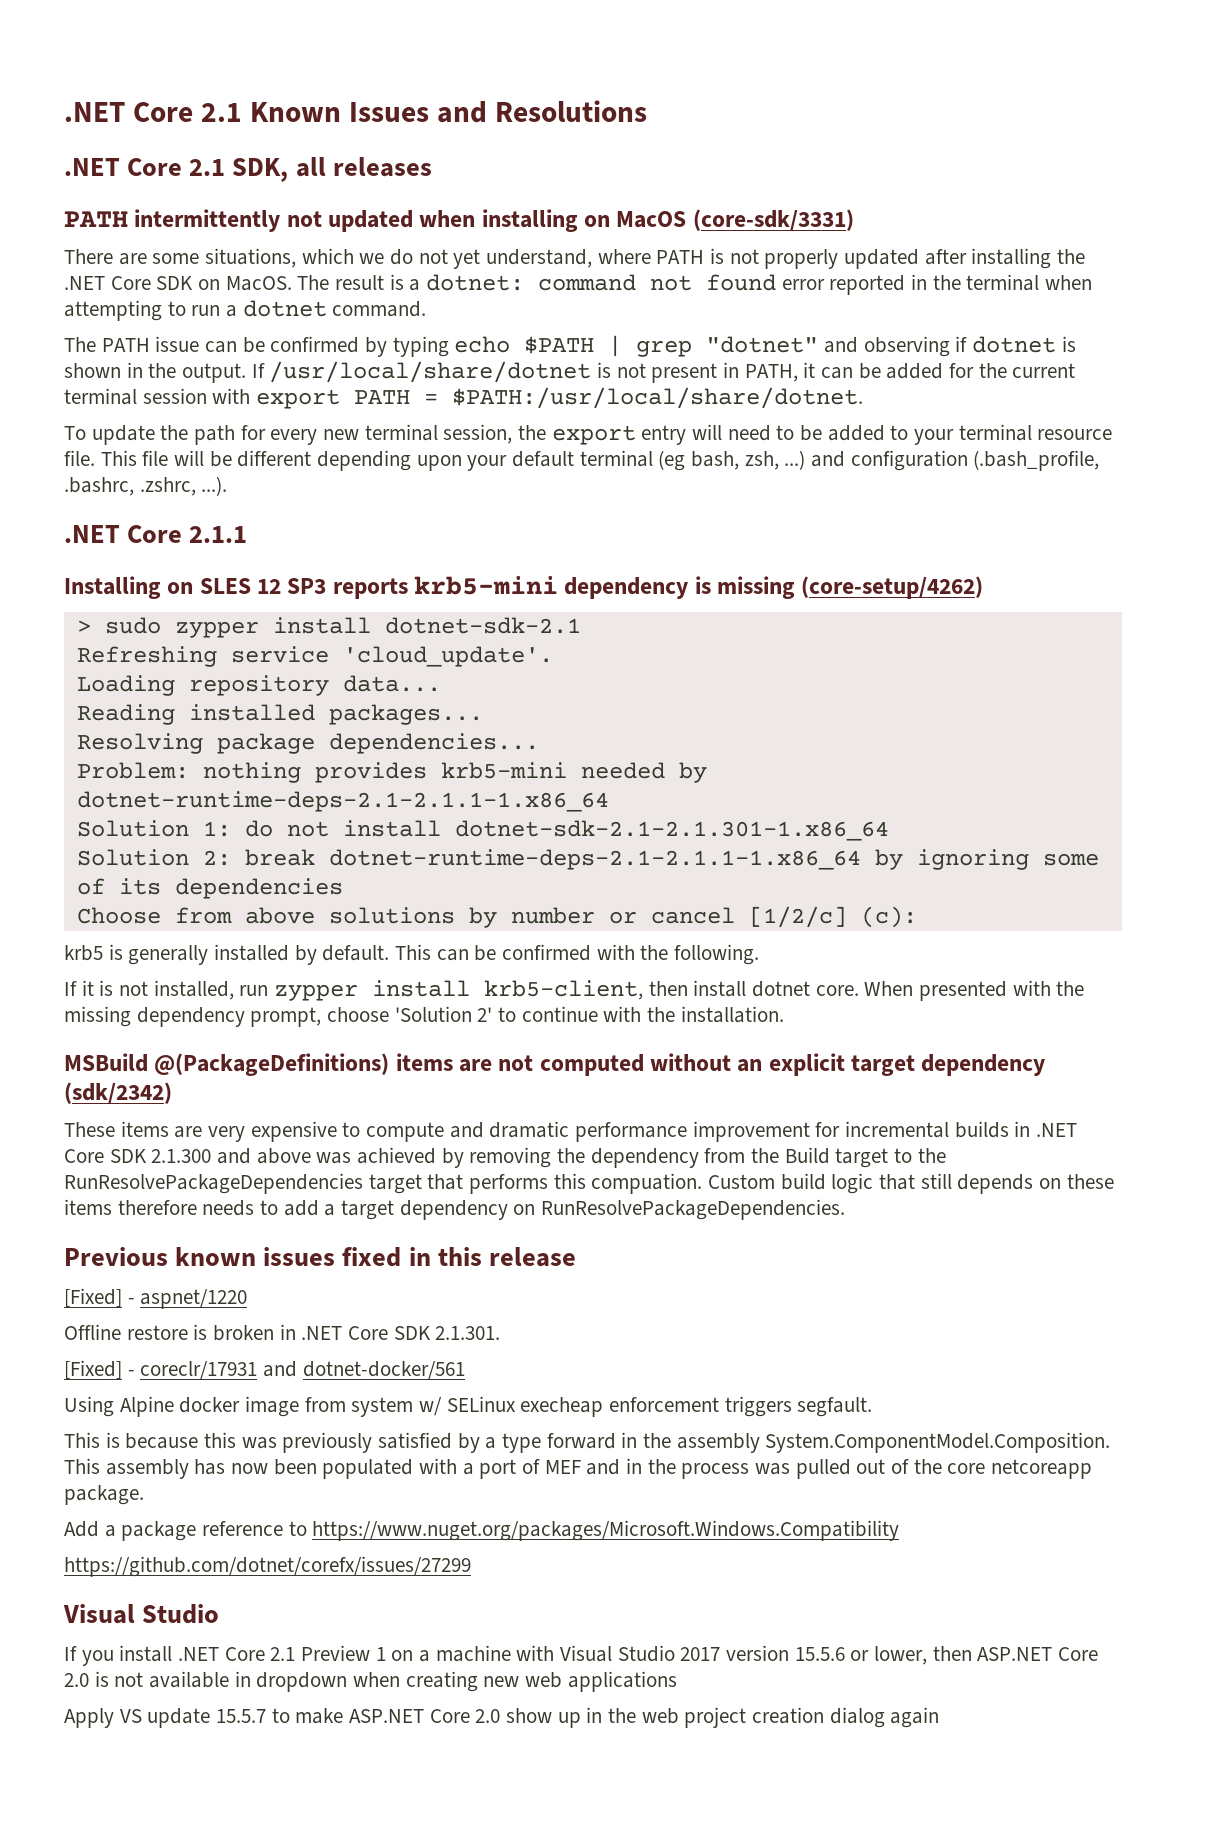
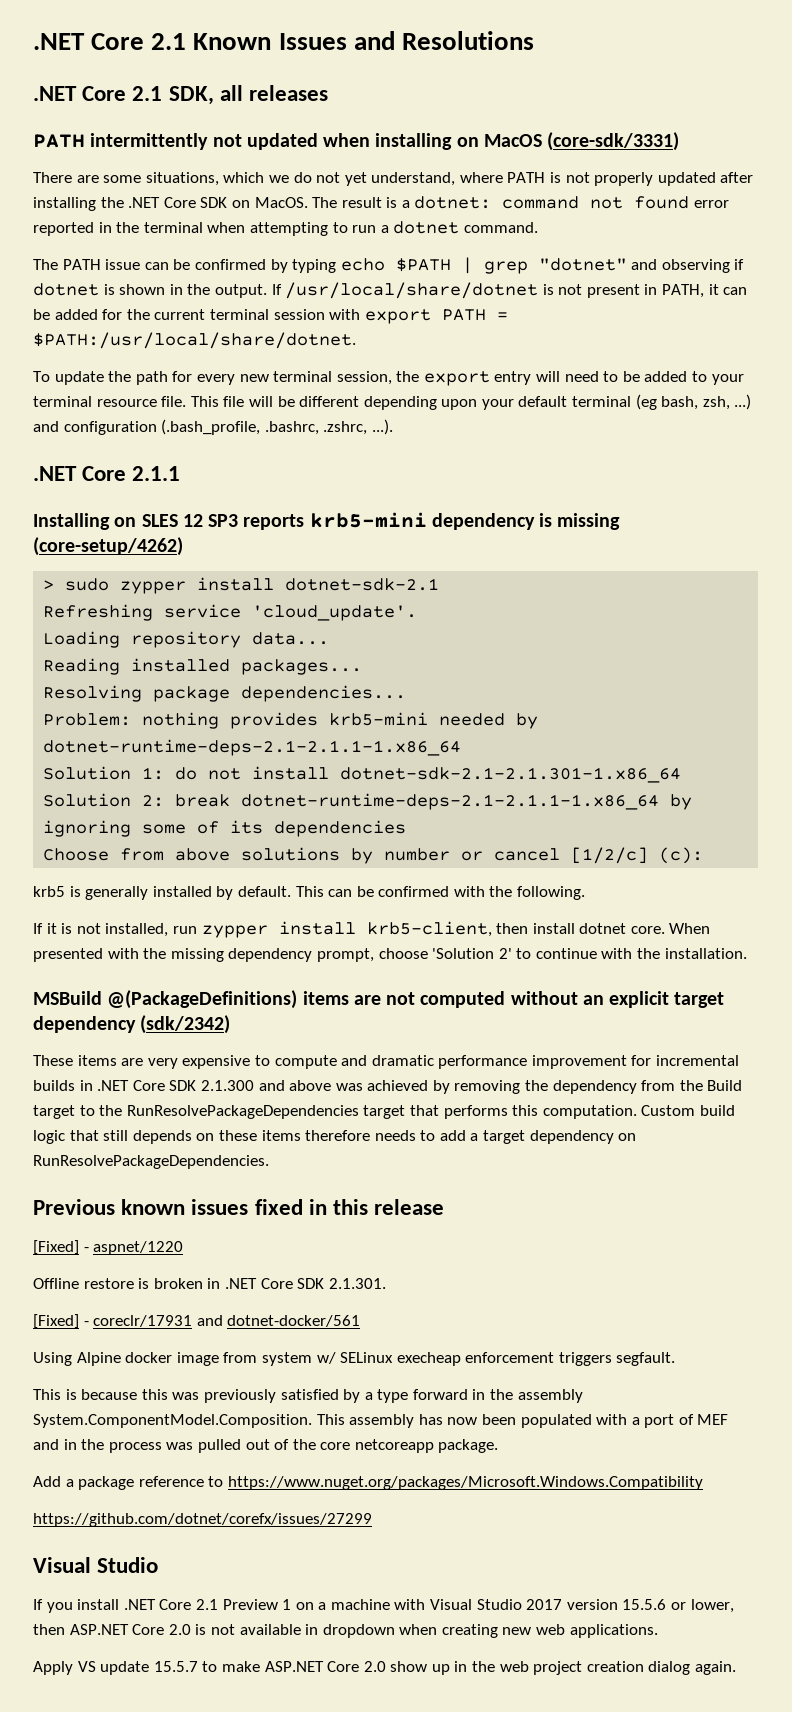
[591,1173,703,1194] compuation. -> [542,1105,637,1119] computation.
[567,1671,677,1692] applications -> [569,1624,658,1638] applications.
[890,1707,940,1728] again -> [695,1661,737,1675] again.

